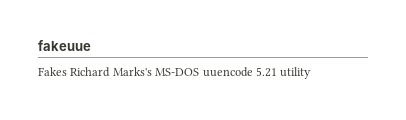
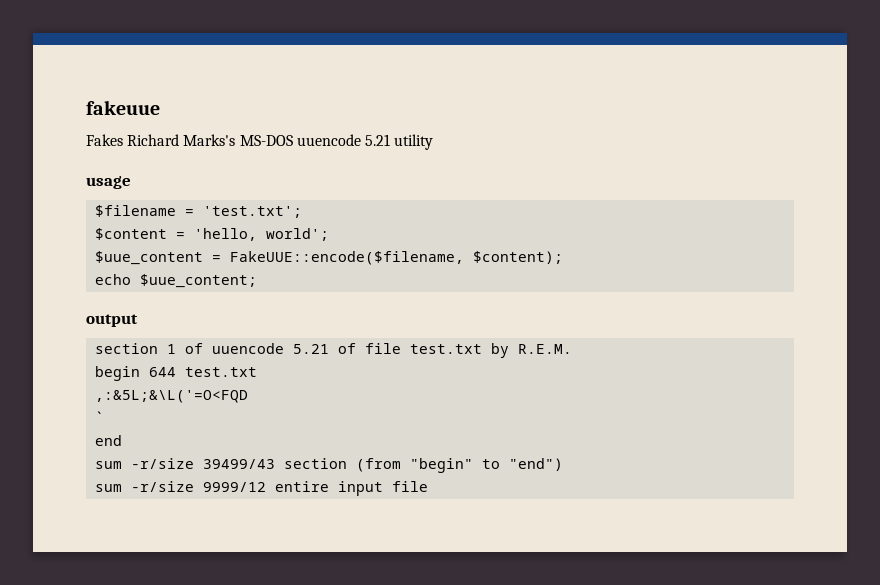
(312, 73) none -> [86,176,131,189] [95,205,303,218] [95,228,330,241] [95,251,564,265] [95,274,258,288] [86,314,138,327] [95,343,573,358] [95,366,258,381] [95,390,249,403] [95,411,105,423] [95,435,123,446] [95,458,564,473] [95,481,429,496] // usage // $filename = 'test.txt'; // $content = 'hello, world'; // $uue_content = FakeUUE::encode($filename, $content); // echo $uue_content; // output // section 1 of uuencode 5.21 of file test.txt by R.E.M. // begin 644 test.txt // ,:&5L;&\L('=O<FQD // ` // end // sum -r/size 39499/43 section (from "begin" to "end") // sum -r/size 9999/12 entire input file

